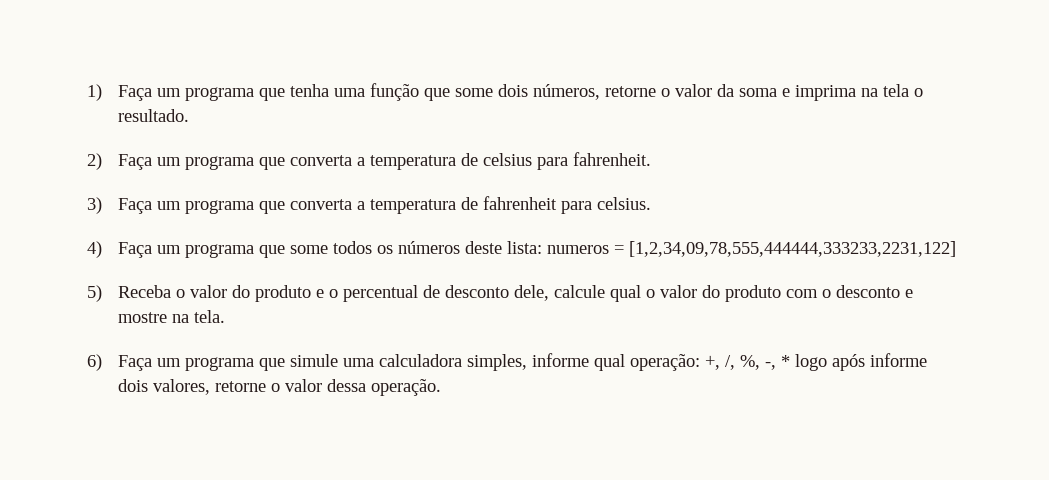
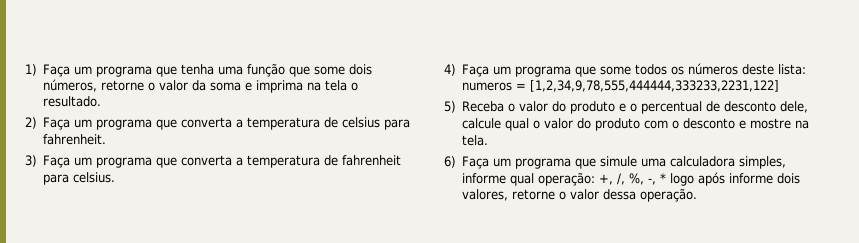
[629,241,957,257] [1,2,34,09,78,555,444444,333233,2231,122] -> [530,80,780,92] [1,2,34,9,78,555,444444,333233,2231,122]

